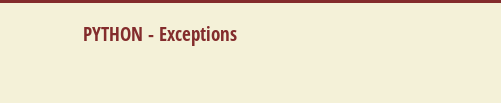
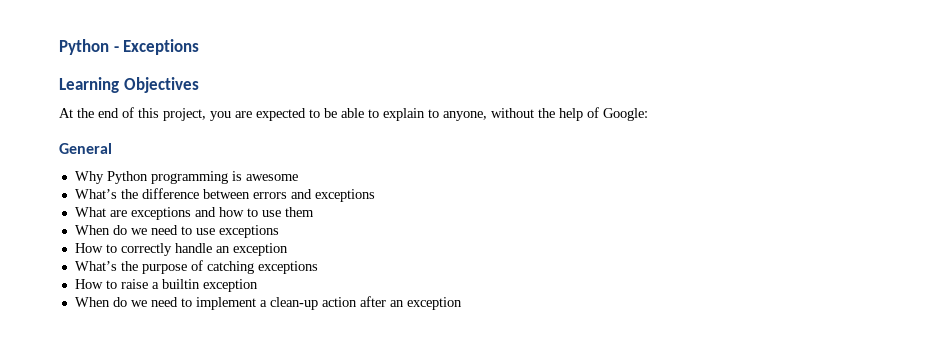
[83,27,143,41] PYTHON -> [59,39,109,55] Python
(237, 36) none -> [59,77,199,93] [59,107,648,121] [59,143,112,154] [74,171,298,184] [74,188,375,202] [74,207,314,220] [74,225,279,238] [74,243,288,256] [74,260,318,274] [74,279,258,292] [74,296,462,310] // Learning Objectives // At the end of this project, you are expected to be able to explain to anyone, without the help of Google: // General // Why Python programming is awesome // What’s the difference between errors and exceptions // What are exceptions and how to use them // When do we need to use exceptions // How to correctly handle an exception // What’s the purpose of catching exceptions // How to raise a builtin exception // When do we need to implement a clean-up action after an exception

